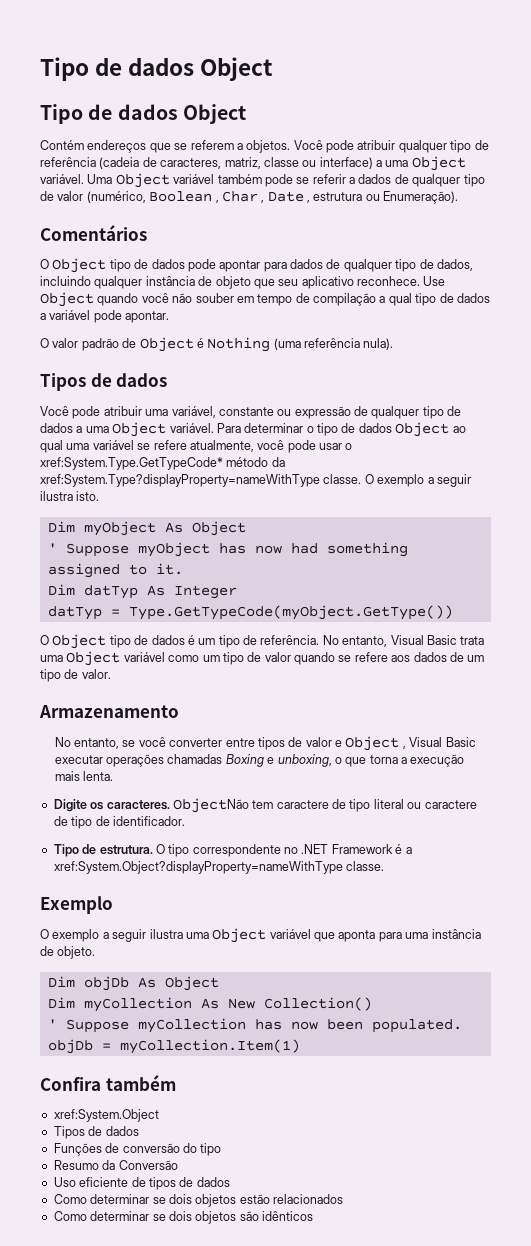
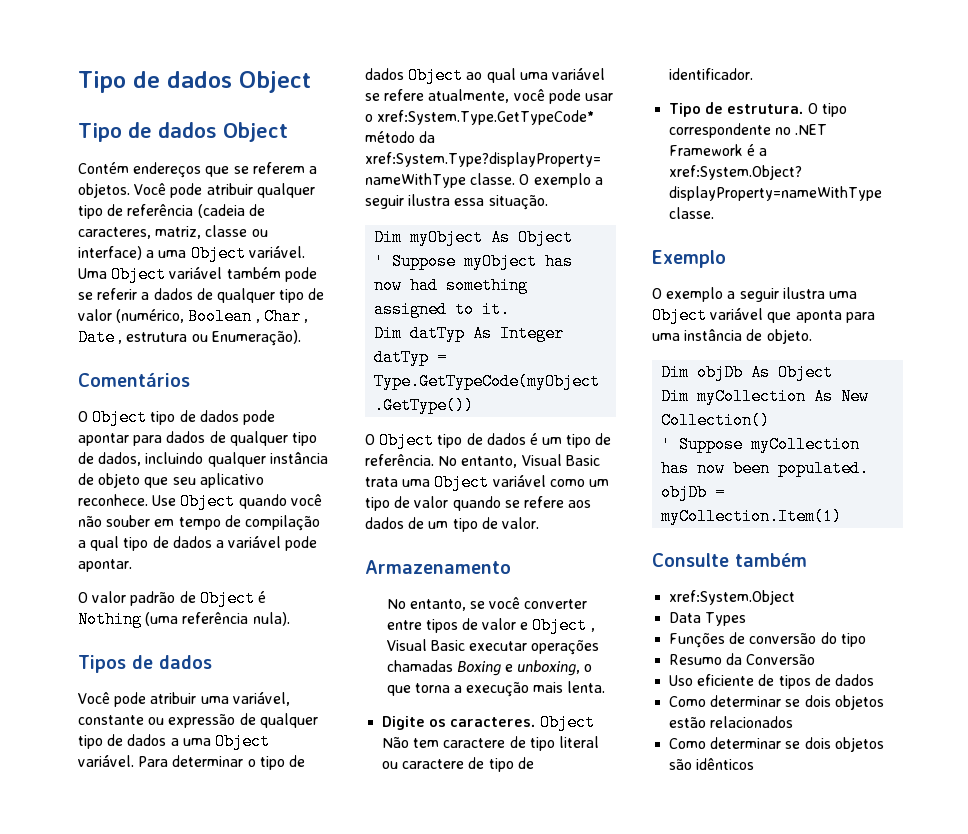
[76,491,100,501] isto. -> [454,195,548,210] essa situação.
[172,798,249,813] ObjectNão -> [539,714,595,731] [382,737,410,748] Object Não
[40,1077,101,1091] Confira -> [652,553,729,567] Consulte
[53,1126,139,1139] Tipos de dados -> [669,612,747,626] Data Types

